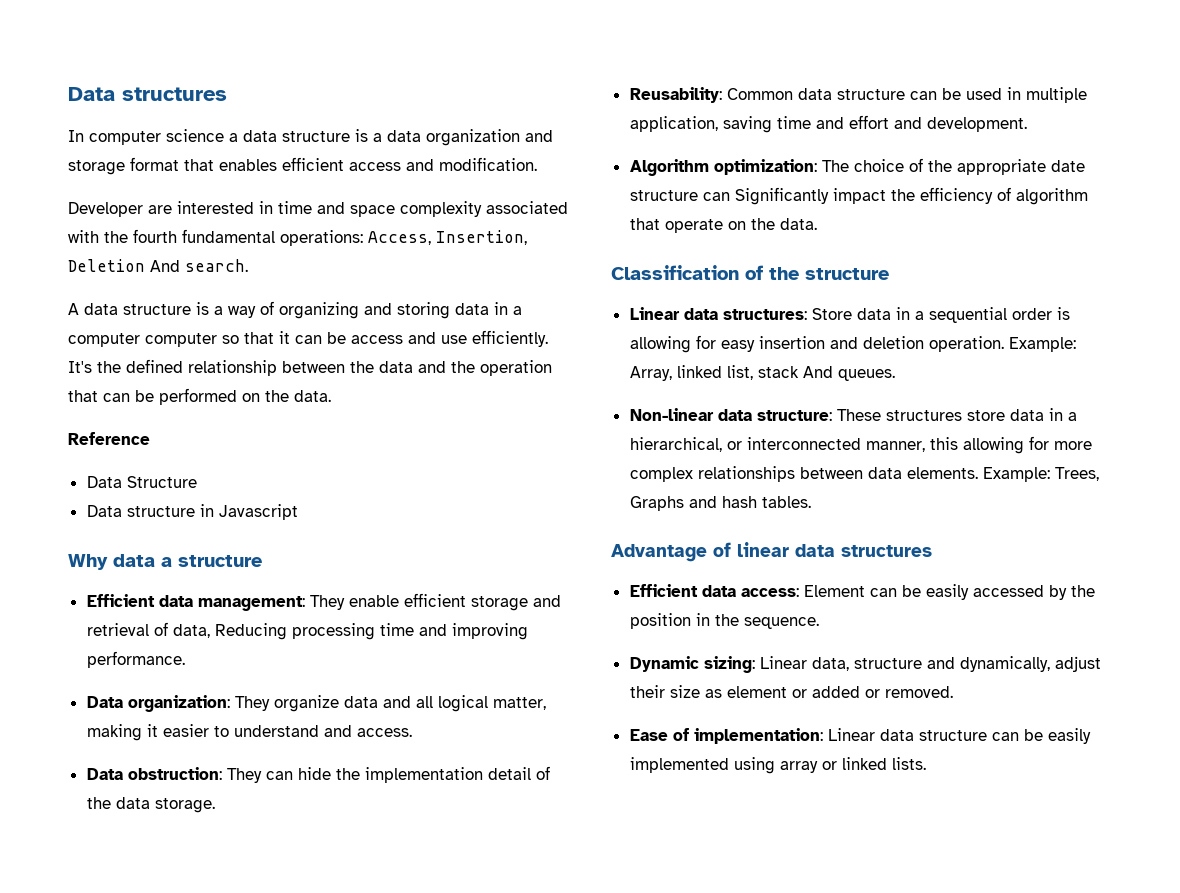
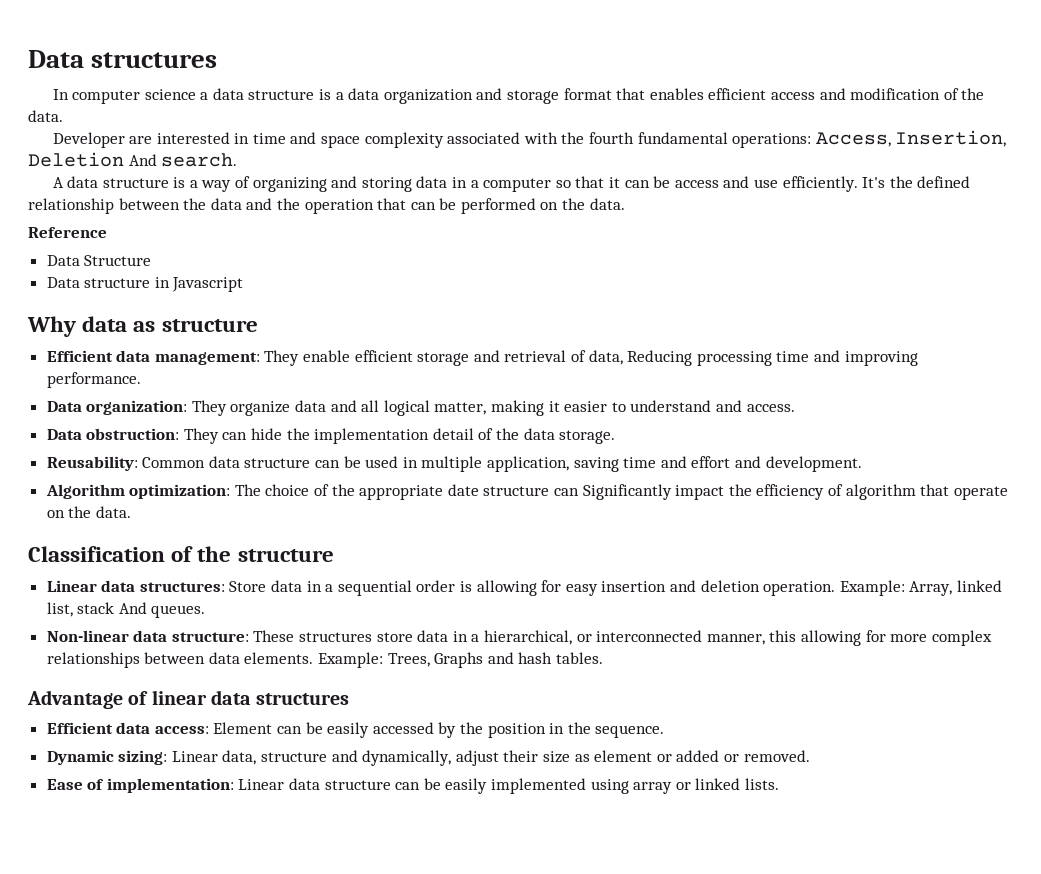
[439,157,537,171] modification. -> [850,88,985,100] [28,110,63,122] modification of the data.
[145,333,217,347] computer -> (552, 185) none
[161,557,172,567] a -> [133,321,156,332] as

